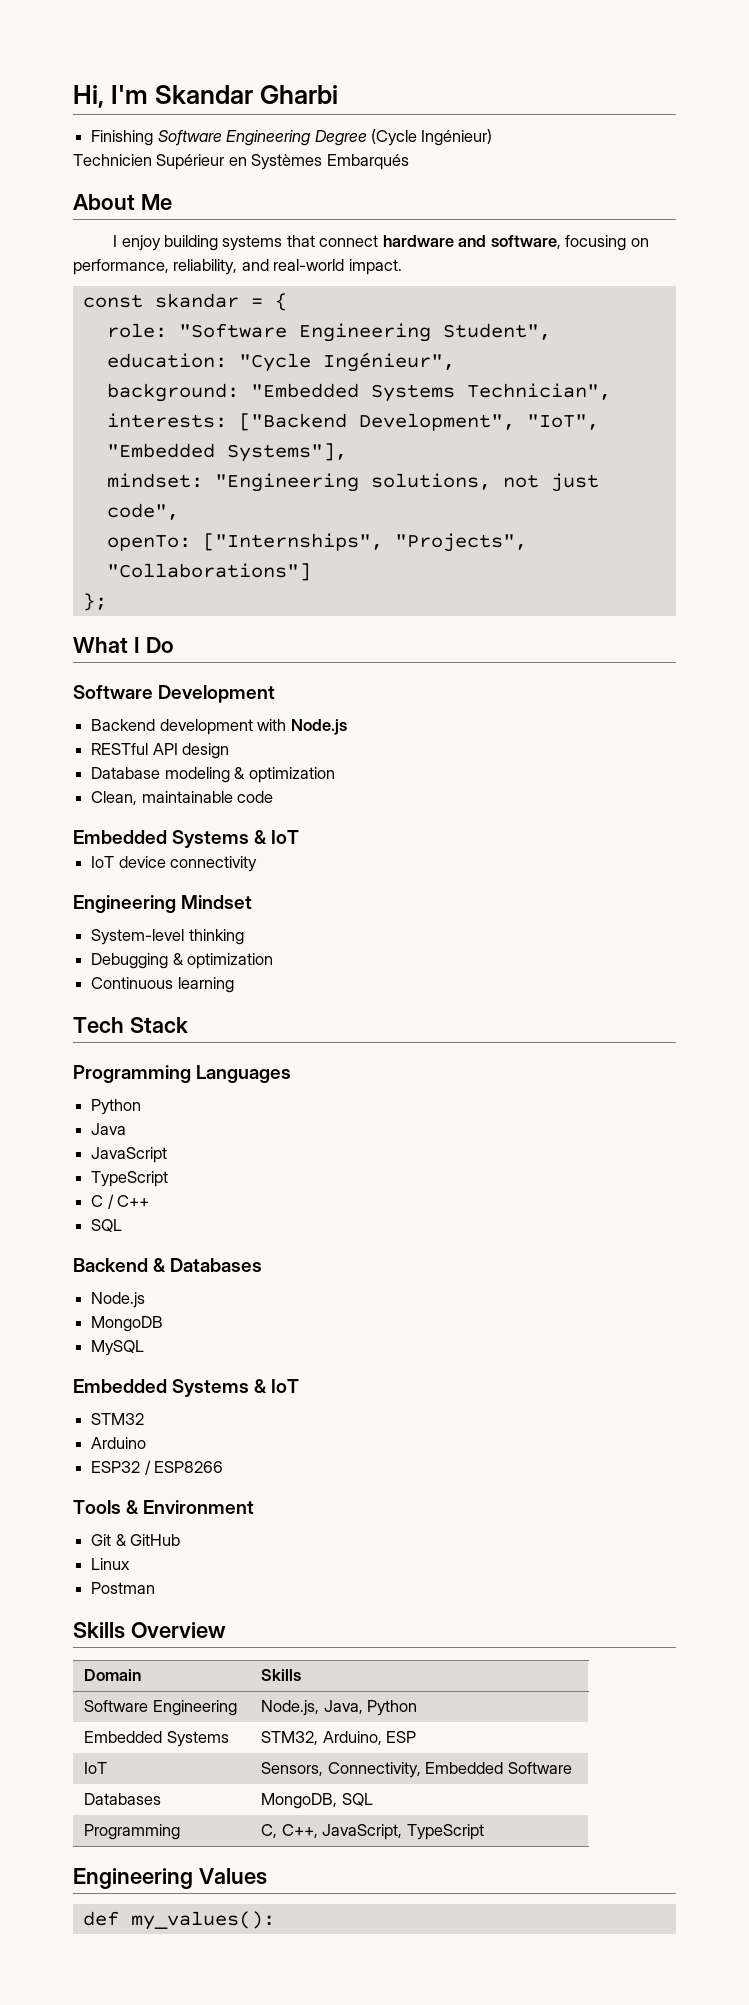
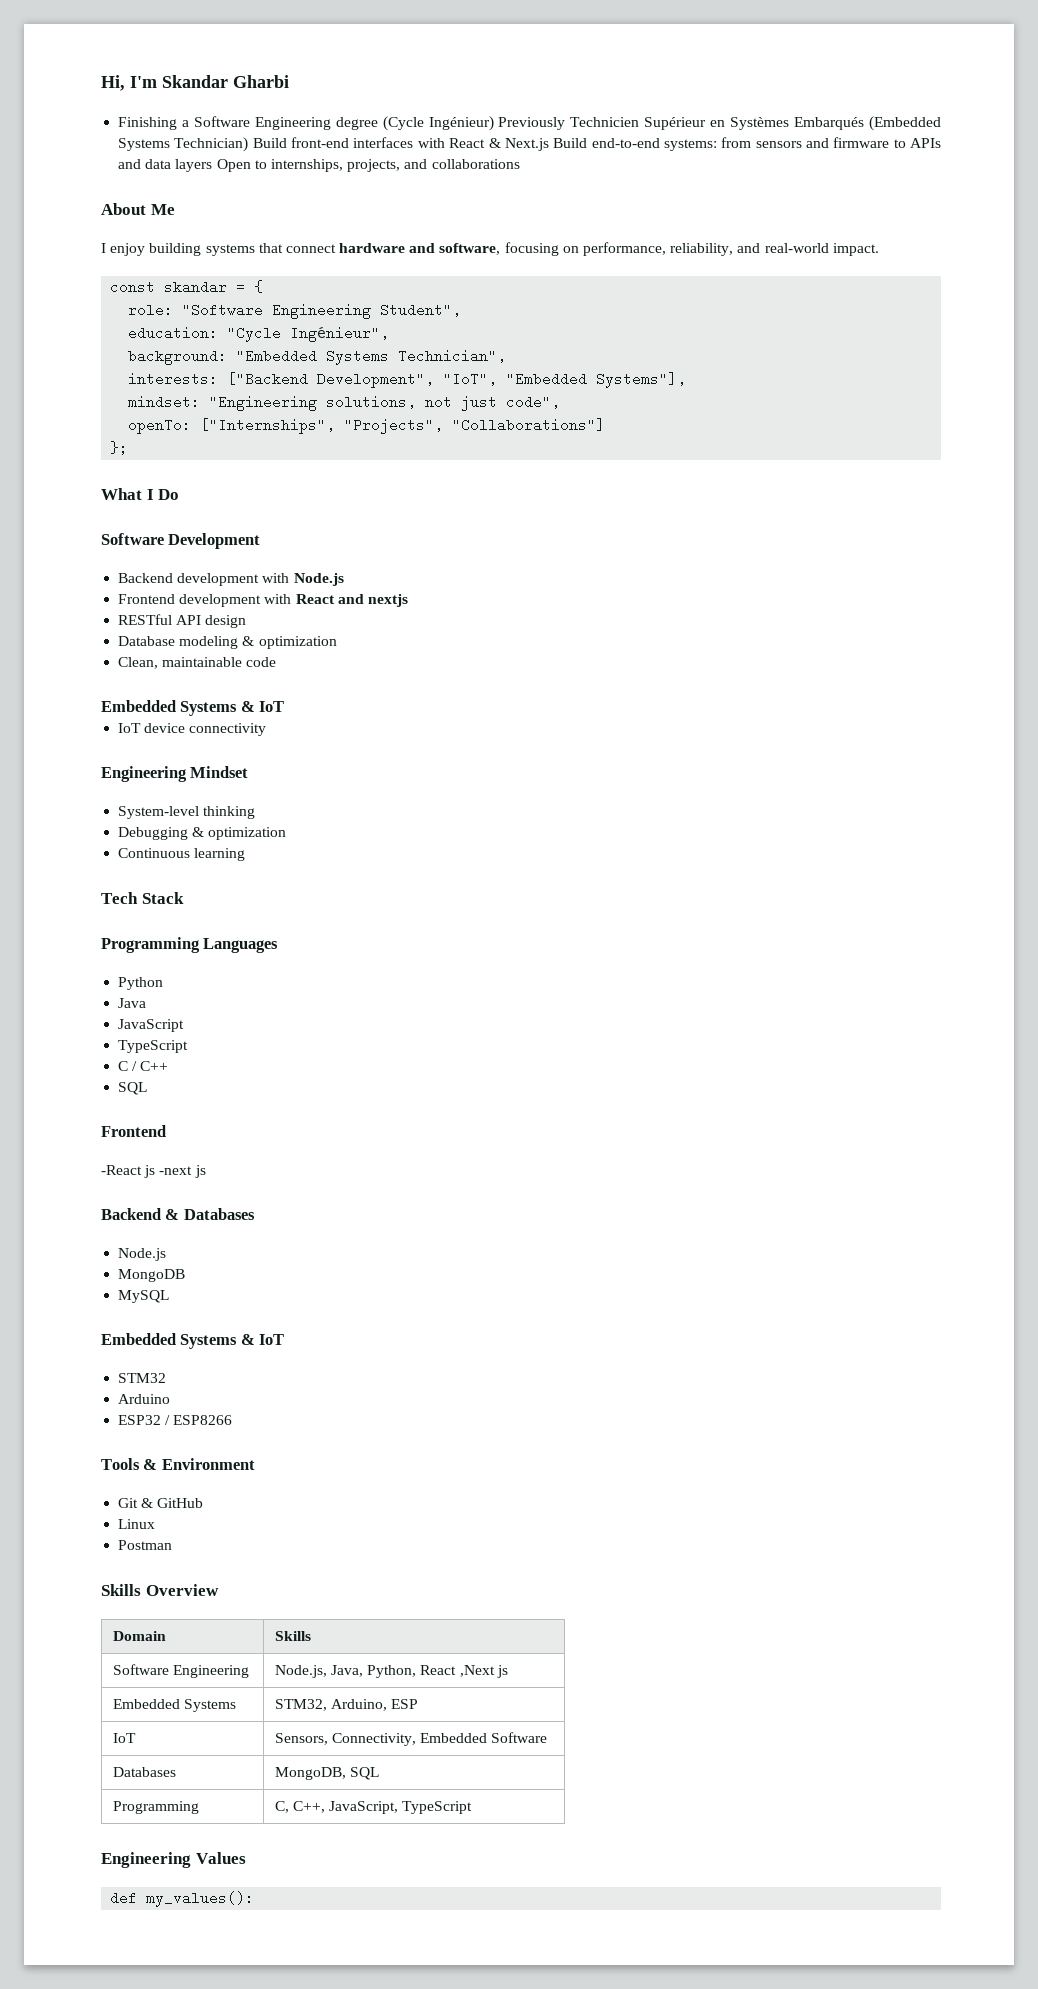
[157,130,367,146] Software Engineering Degree -> [181,116,378,130] a Software Engineering degree
(493, 137) // -> [498,117,566,130] Previously
(409, 162) none -> [869,116,942,131] [118,137,942,152] [118,159,520,172] (Embedded Systems Technician) Build front-end interfaces with React & Next.js Build end-to-end systems: from sensors and firmware to APIs and data layers Open to internships, projects, and collaborations
(347, 727) none -> [118,594,408,607] // Frontend development with React and nextjs
(123, 1225) none -> [101,1125,166,1137] [101,1165,206,1178] // Frontend // -React js -next js
[367,1700,418,1716] Python -> [367,1665,508,1678] Python, React ,Next js

